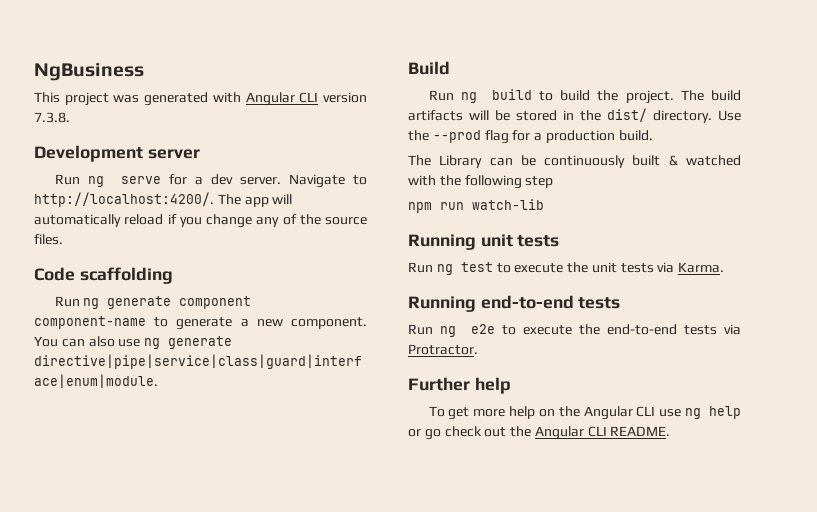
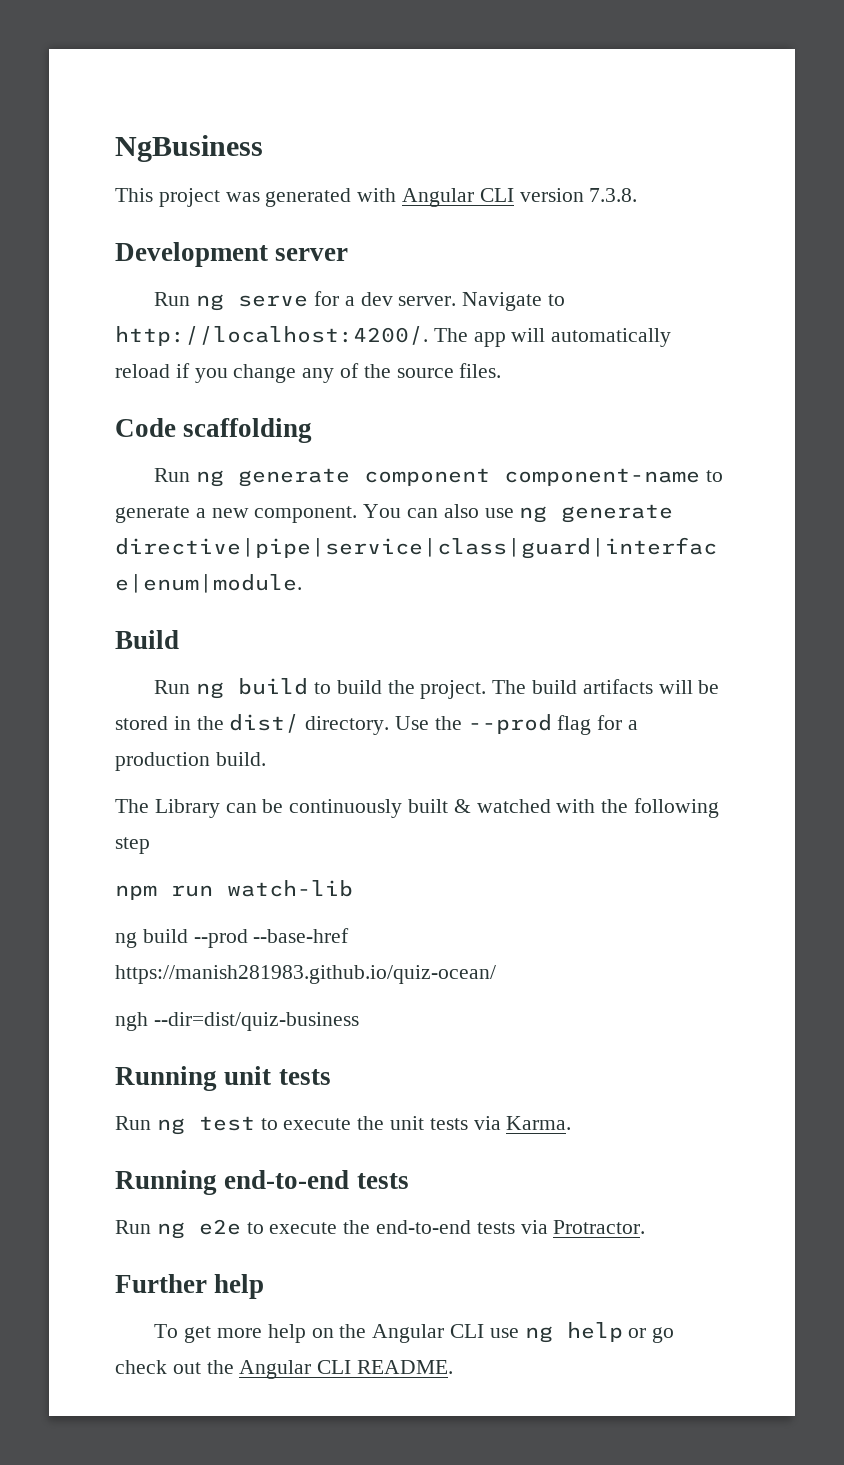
(544, 204) none -> [115,928,350,948] [115,965,496,984] [115,1012,359,1031] // ng build --prod --base-href https://manish281983.github.io/quiz-ocean/ // ngh --dir=dist/quiz-business

